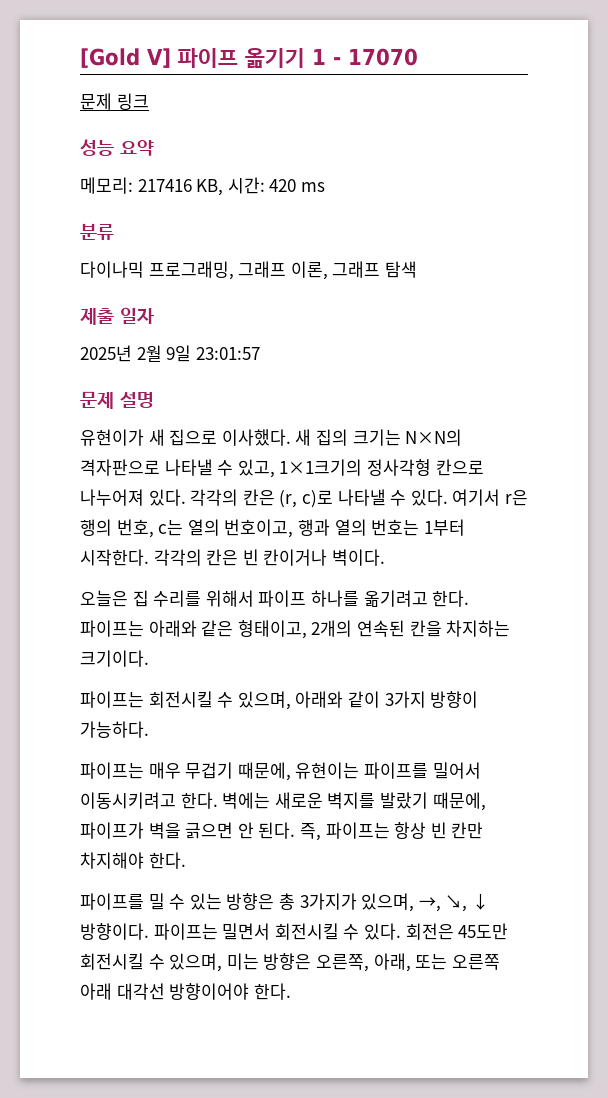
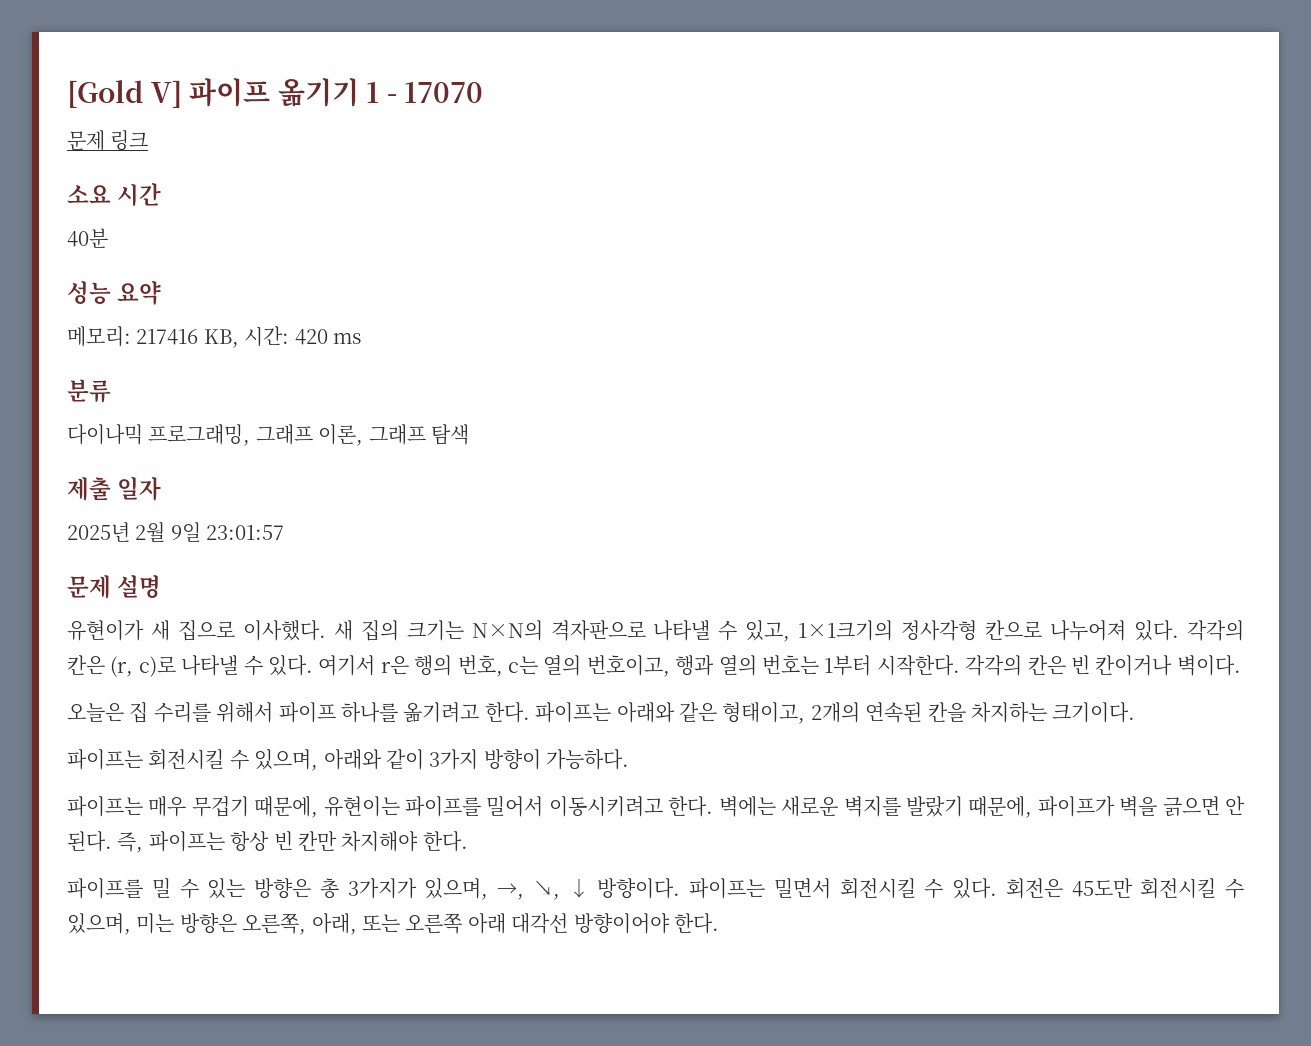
(149, 101) none -> [67,183,162,206] [67,228,108,248] // 소요 시간 // 40분

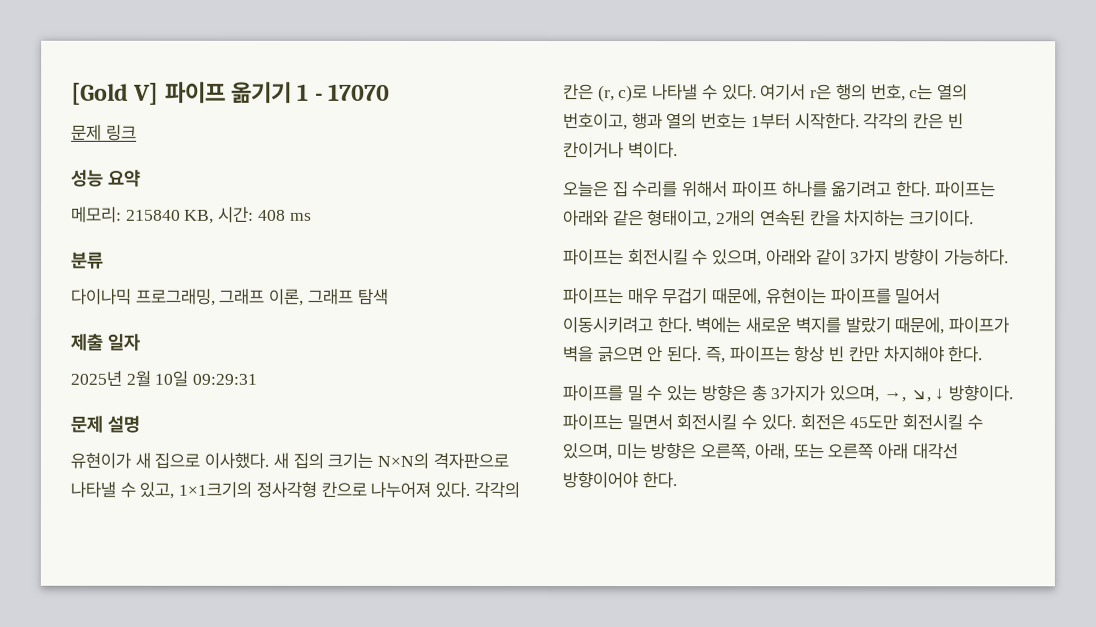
[67,183,162,206] [67,228,108,248] // 소요 시간 // 40분 -> (137, 132) none
[136,329,199,345] 217416 -> [125,209,181,221] 215840
[294,329,328,345] 420 -> [257,209,286,221] 408
[170,522,285,542] 9일 23:01:57 -> [154,370,258,387] 10일 09:29:31

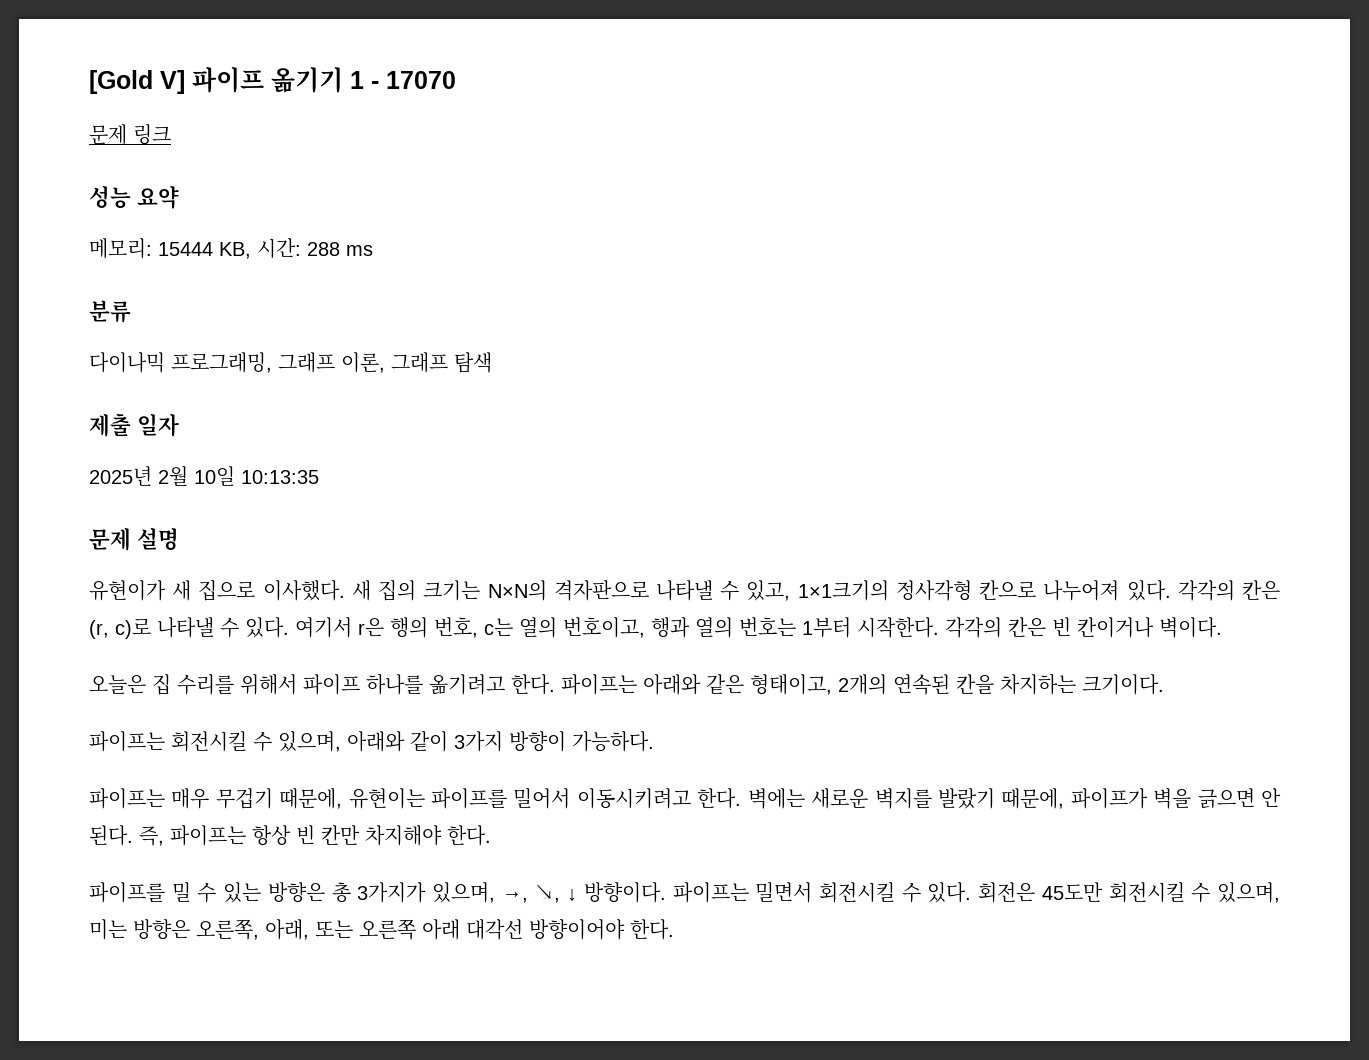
[125,209,181,221] 215840 -> [158,242,213,256] 15444
[257,209,286,221] 408 -> [307,242,340,256] 288
[192,373,258,385] 09:29:31 -> [241,470,319,484] 10:13:35

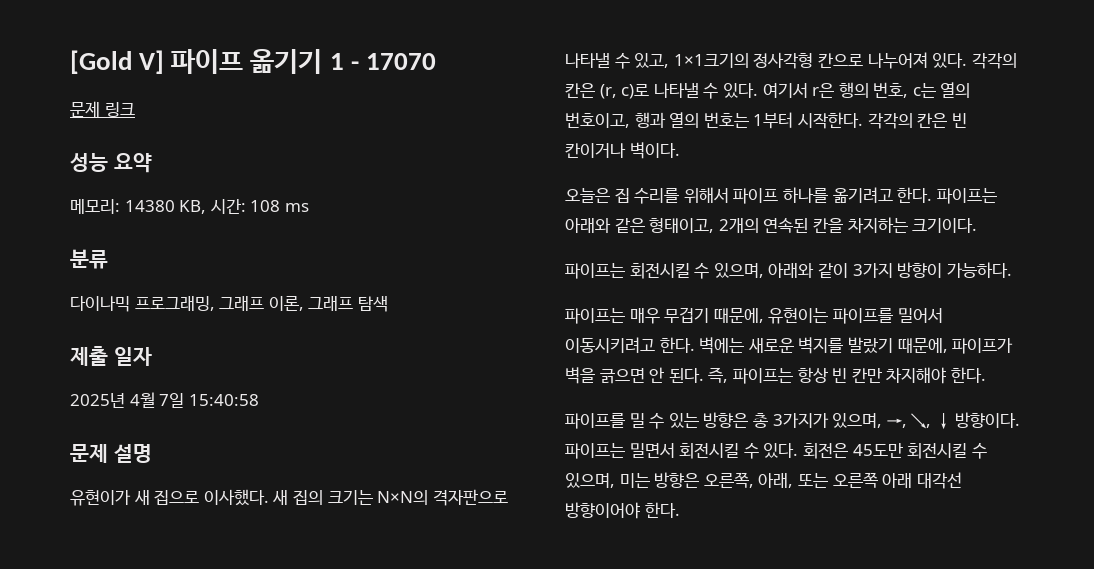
[158,242,213,256] 15444 -> [124,200,175,212] 14380
[307,242,340,256] 288 -> [250,200,281,212] 108
[158,465,319,486] 2월 10일 10:13:35 -> [129,392,259,408] 4월 7일 15:40:58

